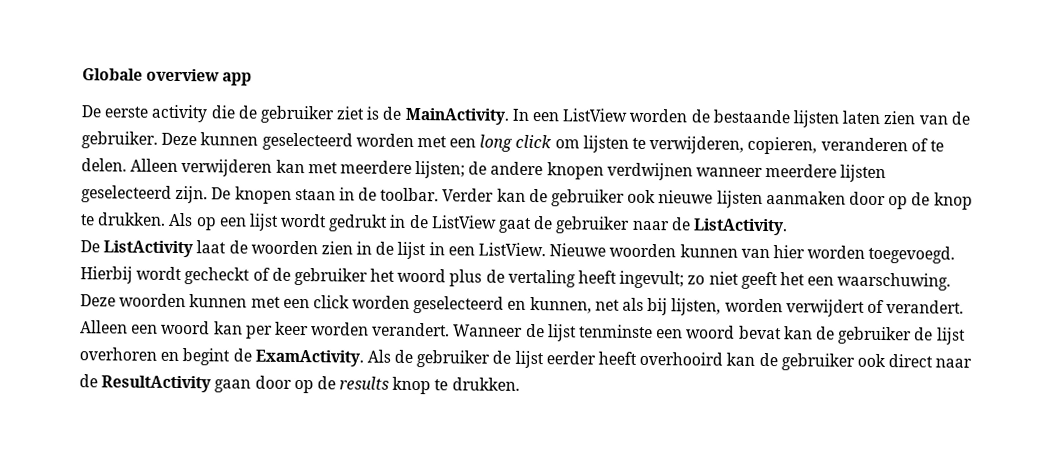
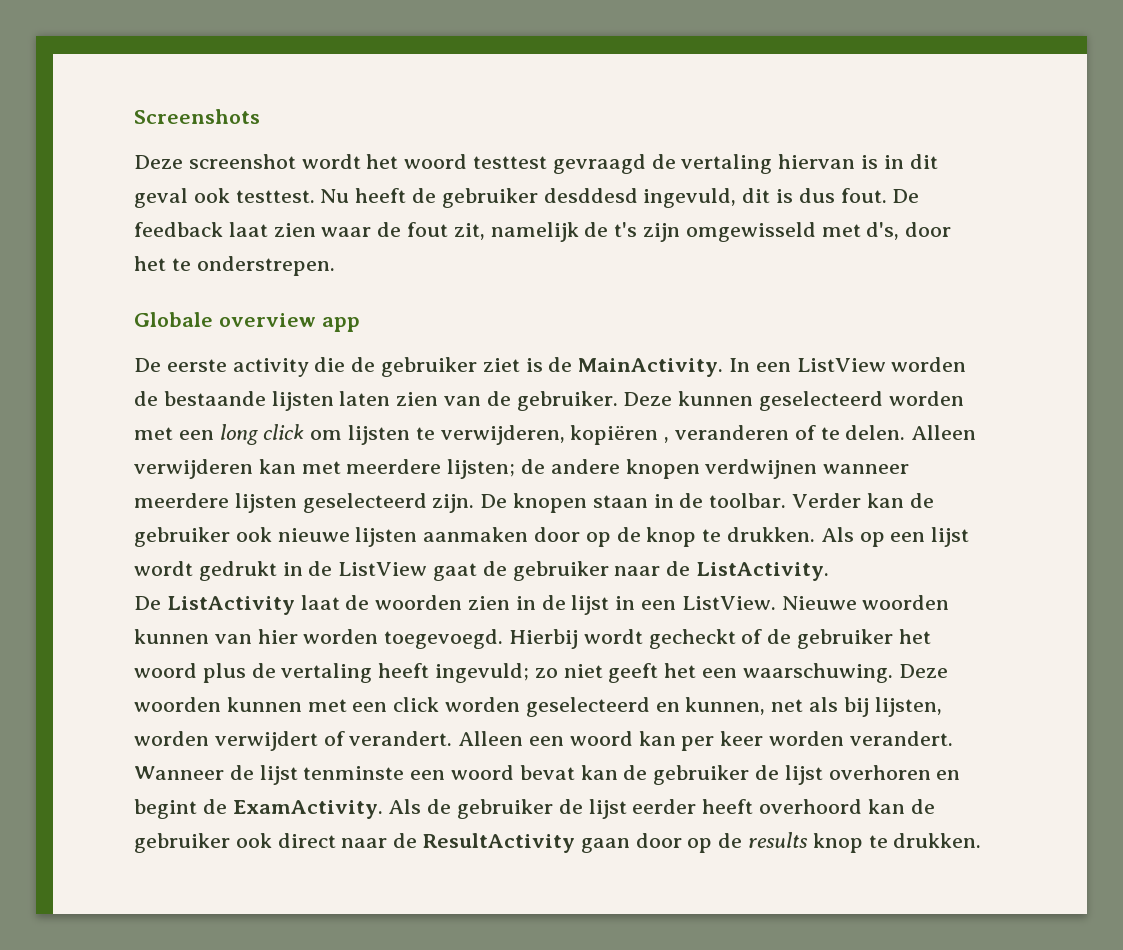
(82, 74) none -> [134,109,260,124] [134,154,938,174] [134,188,920,208] [134,222,952,242] [134,256,335,276] Screenshots // Deze screenshot wordt het woord testtest gevraagd de vertaling hiervan is in dit geval ook testtest. Nu heeft de gebruiker desddesd ingevuld, dit is dus fout. De feedback laat zien waar de fout zit, namelijk de t's zijn omgewisseld met d's, door het te onderstrepen. //
[747,136,818,155] copieren, -> [570,425,670,445] kopiëren ,
[619,270,685,289] ingevult; -> [435,663,530,683] ingevuld;
[639,351,724,366] overhooird -> [759,799,863,814] overhoord

